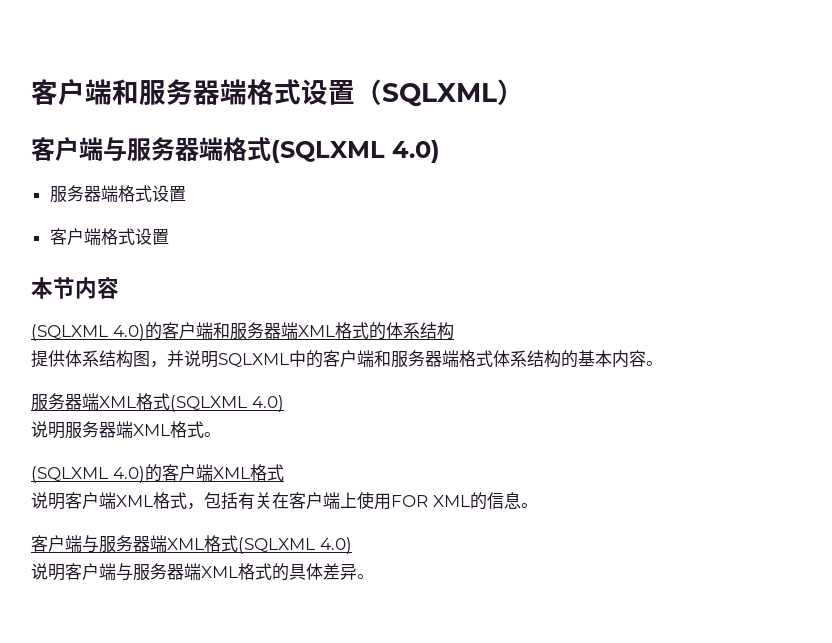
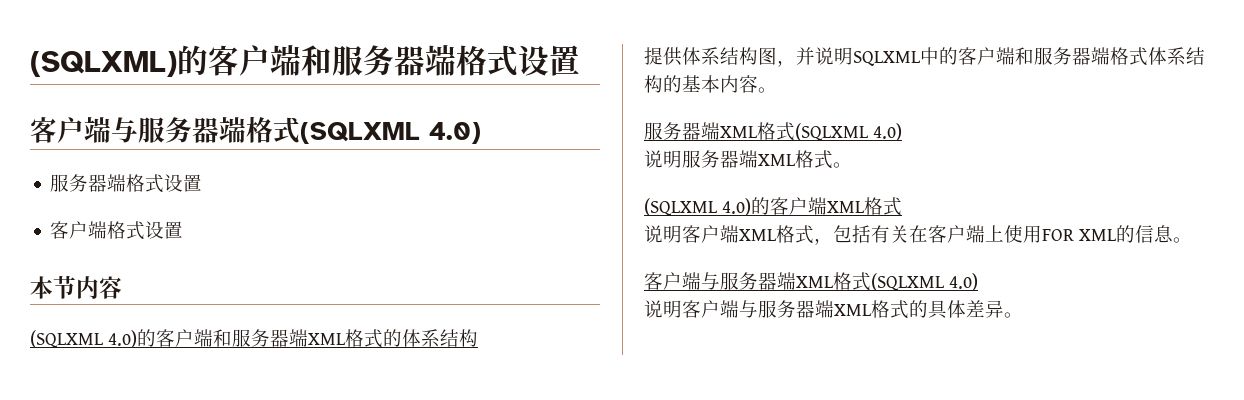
(31, 92) none -> [30,45,208,77] (SQLXML)的
[355,79,524,107] （SQLXML） -> (580, 60) none

